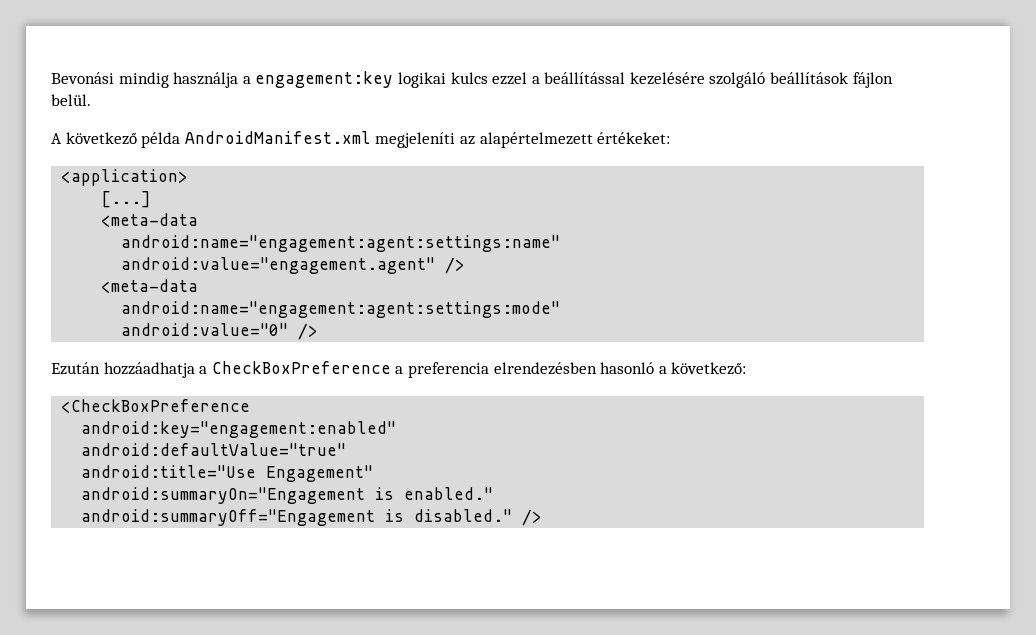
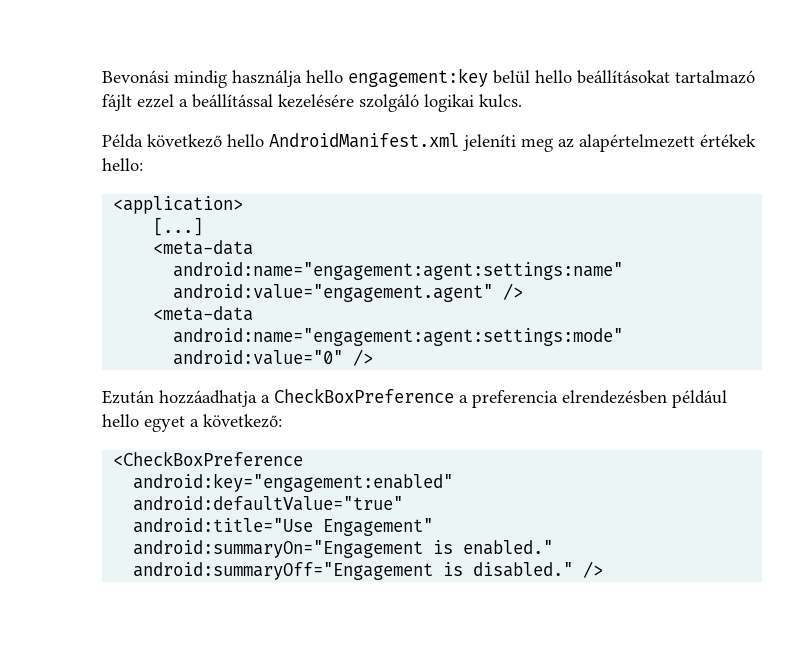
[242,71,488,88] a engagement:key logikai kulcs -> [306,68,755,87] [102,94,132,111] hello engagement:key belül hello beállításokat tartalmazó fájlt
[770,72,893,88] [51,94,91,106] [51,131,671,148] beállítások fájlon belül. // A következő példa AndroidManifest.xml megjeleníti az alapértelmezett értékeket: -> [424,94,522,112] [102,133,756,152] [102,158,143,171] logikai kulcs. // Példa következő hello AndroidManifest.xml jeleníti meg az alapértelmezett értékek hello:
[600,362,655,374] hasonló -> [672,390,727,408] [102,414,185,432] például hello egyet

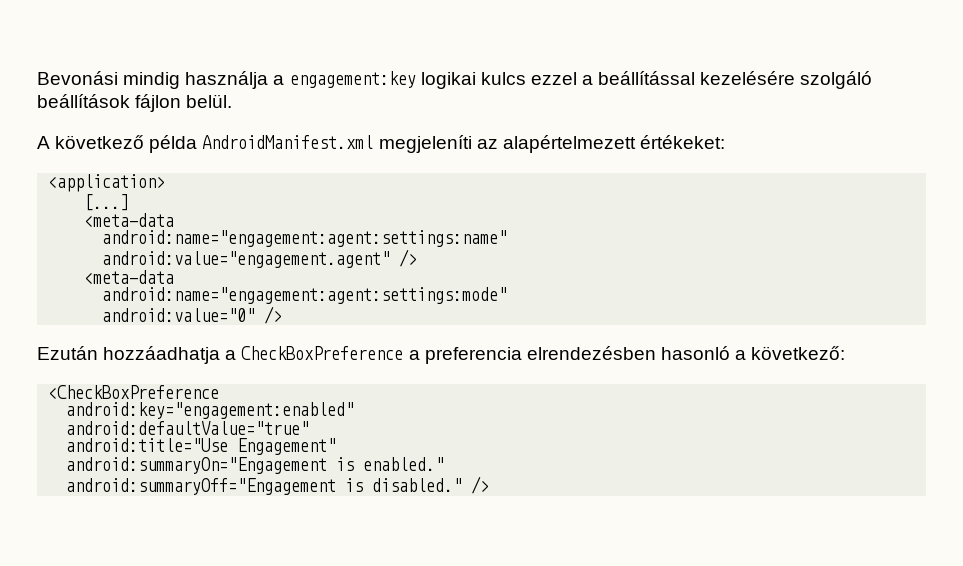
[306,68,755,87] [102,94,132,111] hello engagement:key belül hello beállításokat tartalmazó fájlt -> [273,71,526,89] a engagement:key logikai kulcs
[424,94,522,112] [102,133,756,152] [102,158,143,171] logikai kulcs. // Példa következő hello AndroidManifest.xml jeleníti meg az alapértelmezett értékek hello: -> [37,94,233,112] [37,135,725,153] beállítások fájlon belül. // A következő példa AndroidManifest.xml megjeleníti az alapértelmezett értékeket:
[672,390,727,408] [102,414,185,432] például hello egyet -> [660,346,730,360] hasonló

